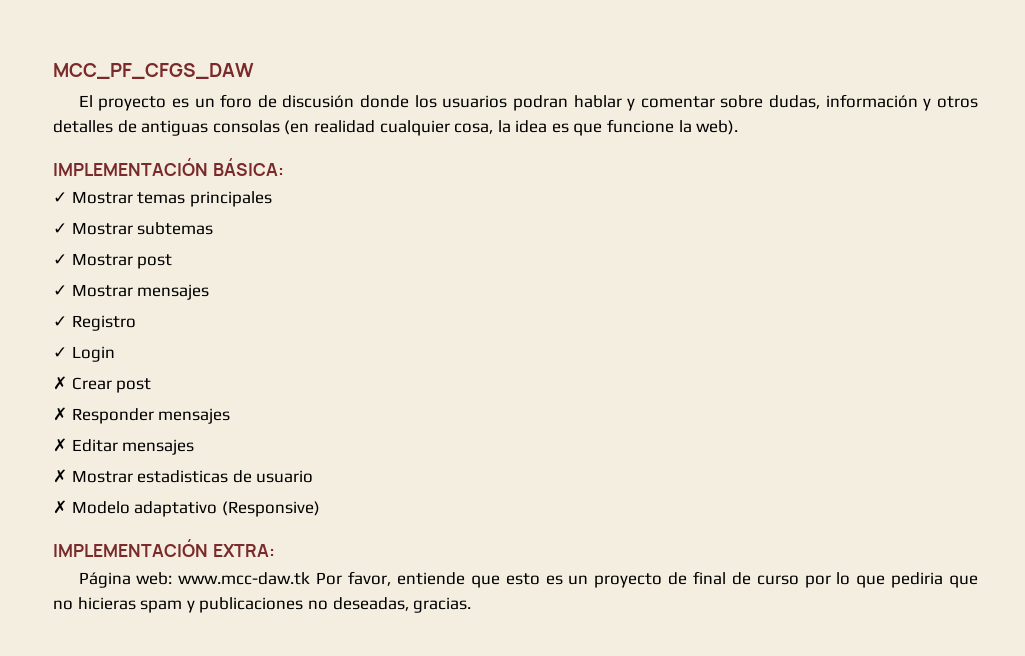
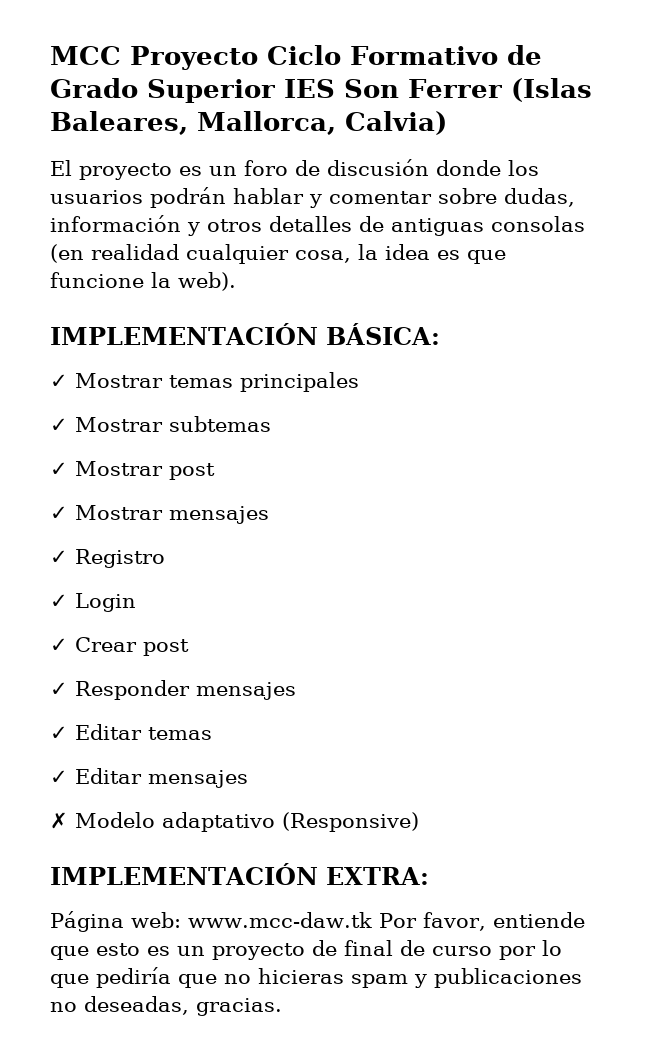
[53,63,254,79] MCC_PF_CFGS_DAW -> [50,45,542,70] [50,78,592,103] [50,111,447,135] MCC Proyecto Ciclo Formativo de Grado Superior IES Son Ferrer (Islas Baleares, Mallorca, Calvia)
[512,95,568,111] podran -> [150,187,226,208] podrán
[53,376,67,390] ✗ -> [50,638,68,652] ✓
[53,407,67,421] ✗ -> [50,682,68,696] ✓
[53,438,195,455] [53,469,314,483] ✗ Editar mensajes // ✗ Mostrar estadisticas de usuario -> [50,724,212,740] [50,768,248,788] ✓ Editar temas // ✓ Editar mensajes
[891,572,944,588] pediria -> [96,967,171,988] pediría

